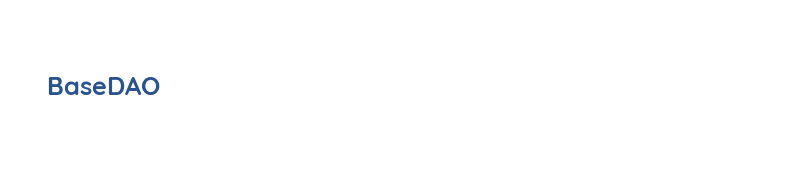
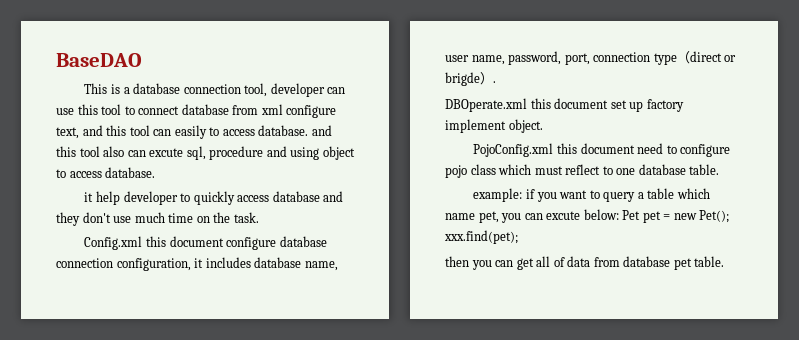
(160, 85) none -> [84,83,346,97] [56,104,337,118] [56,125,332,139] [56,146,355,160] [56,167,156,178] [84,191,344,205] [56,212,259,226] [84,236,327,250] [56,257,338,271] [445,51,737,65] [445,72,496,86] [445,98,684,112] [445,119,543,133] [473,143,731,157] [445,164,720,178] [473,188,710,202] [445,209,730,223] [444,230,518,244] [445,256,725,270] // This is a database connection tool, developer can use this tool to connect database from xml configure text, and this tool can easily to access database. and this tool also can excute sql, procedure and using object to access database. // it help developer to quickly access database and they don't use much time on the task. // Config.xml this document configure database connection configuration, it includes database name, user name, password, port, connection type（direct or brigde）. // DBOperate.xml this document set up factory implement object. // PojoConfig.xml this document need to configure pojo class which must reflect to one database table. // example: if you want to query a table which name pet, you can excute below: Pet pet = new Pet(); xxx.find(pet); // then you can get all of data from database pet table.

